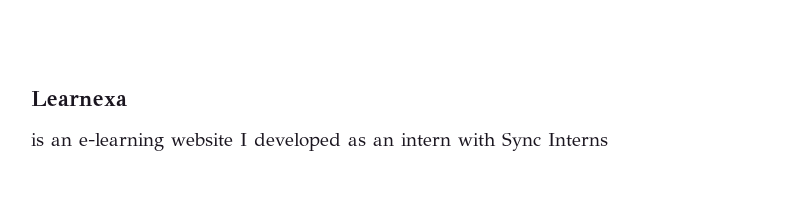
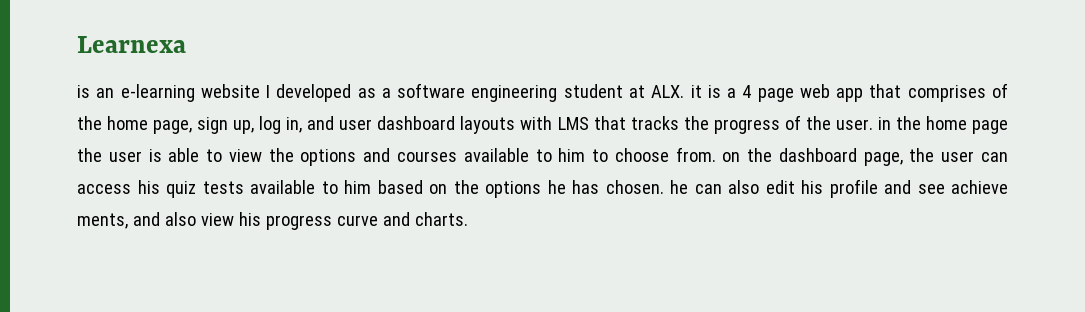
[373,132,608,151] an intern with Sync Interns -> [381,83,1008,102] [77,115,1009,134] [77,147,1008,166] [77,179,1008,198] [77,212,468,230] a software engineering student at ALX. it is a 4 page web app that comprises of the home page, sign up, log in, and user dashboard layouts with LMS that tracks the progress of the user. in the home page the user is able to view the options and courses available to him to choose from. on the dashboard page, the user can access his quiz tests available to him based on the options he has chosen. he can also edit his profile and see achieve ments, and also view his progress curve and charts.

